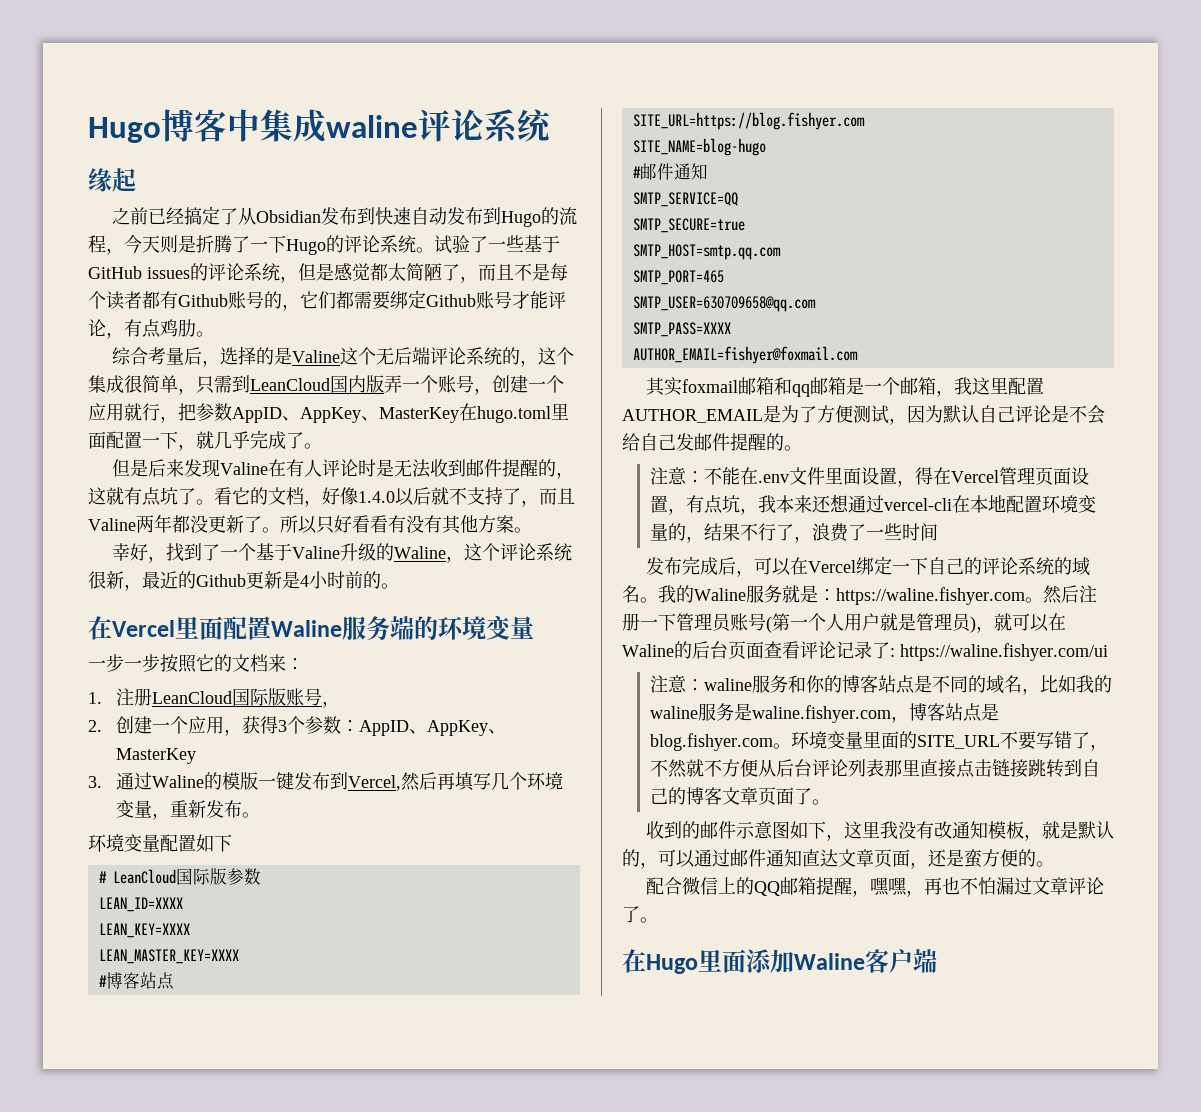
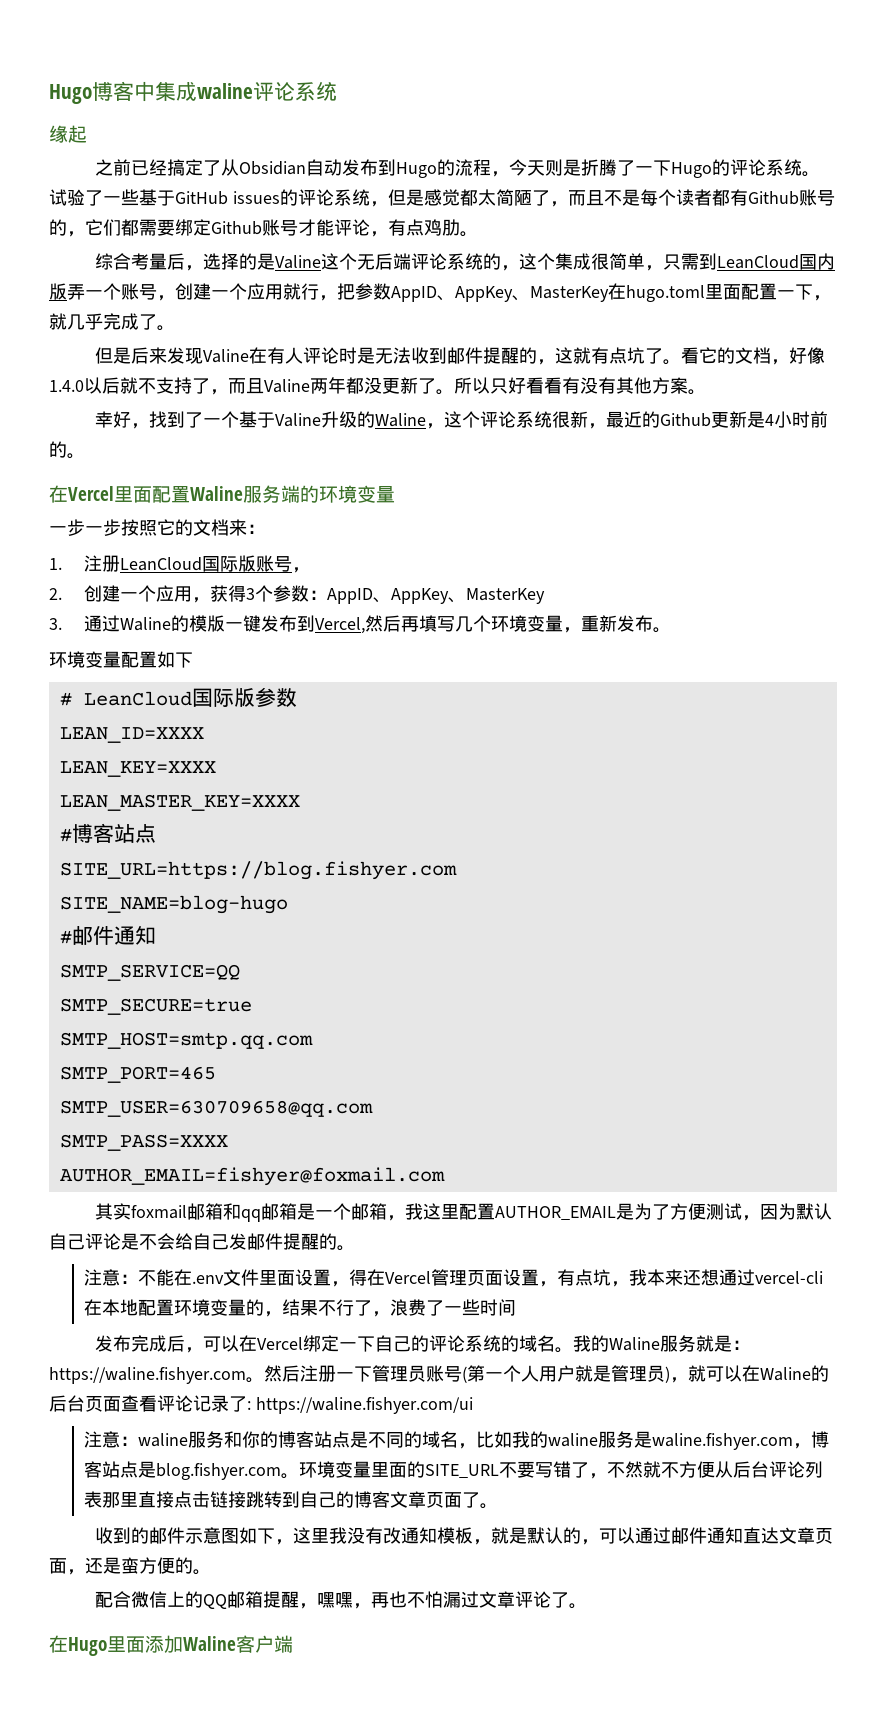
[320,207,411,225] 发布到快速 -> (306, 168) none

